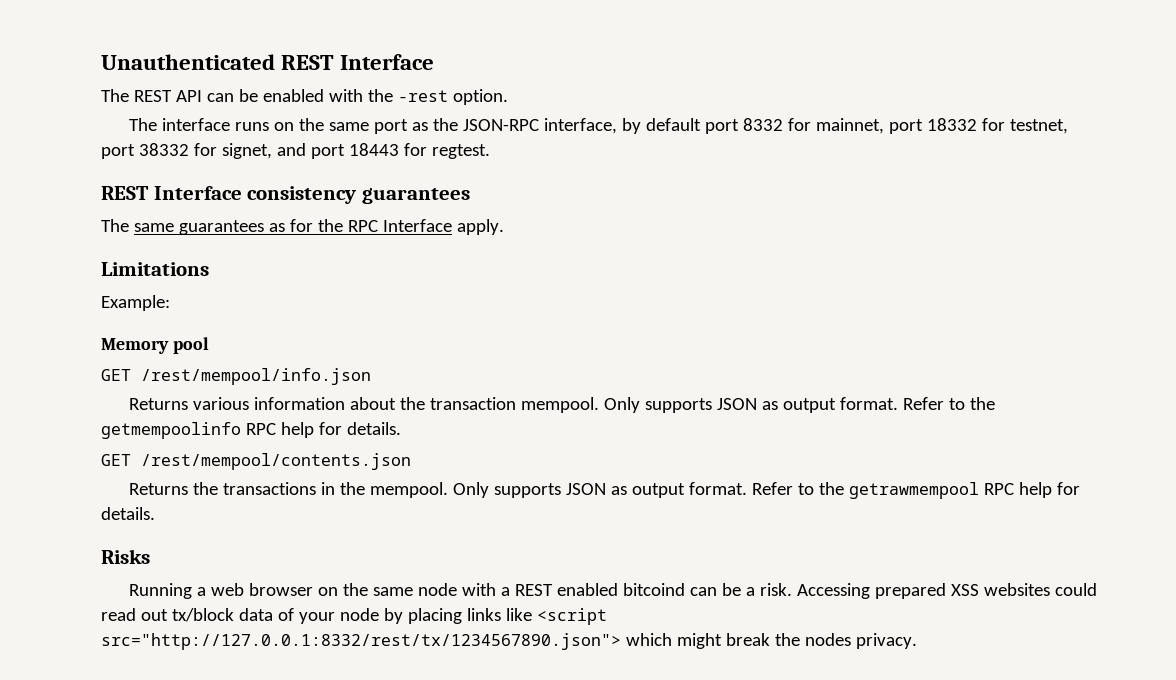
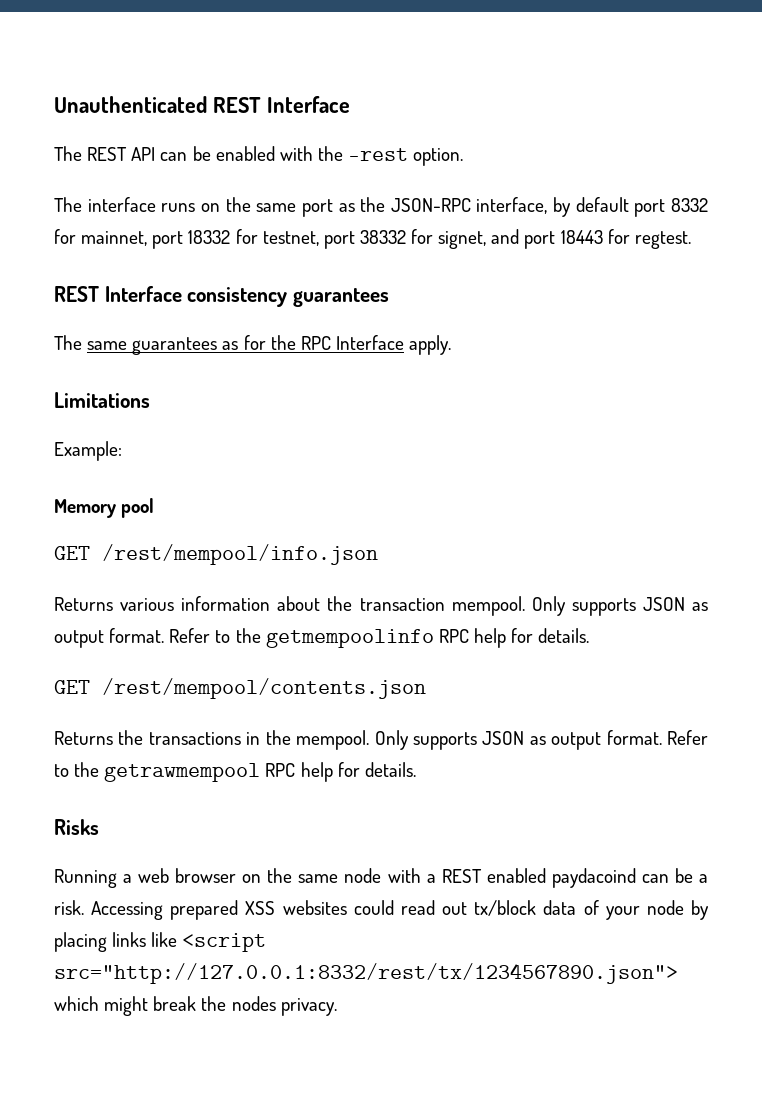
[622,583,685,596] bitcoind -> [551,868,636,888] paydacoind

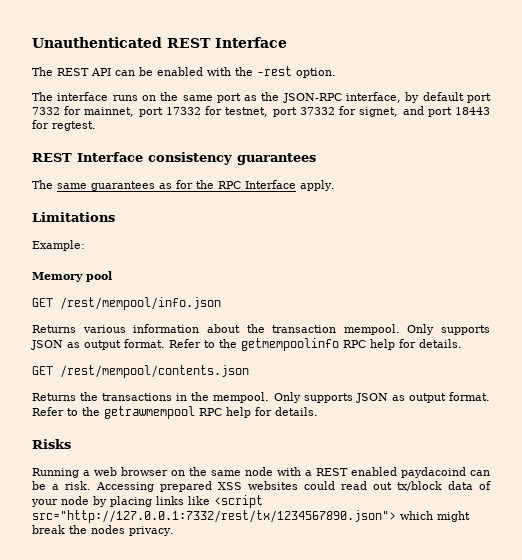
[671,198,708,212] 8332 -> [32,107,60,115] 7332
[188,230,231,244] 18332 -> [165,107,201,115] 17332
[359,230,406,244] 38332 -> [299,107,335,115] 37332
[54,963,678,984] src="http://127.0.0.1:8332/rest/tx/1234567890.json"> -> [32,510,396,523] src="http://127.0.0.1:7332/rest/tx/1234567890.json">

